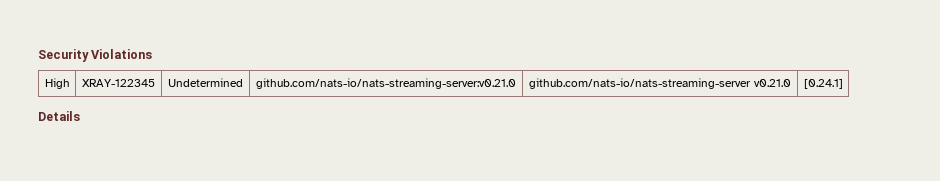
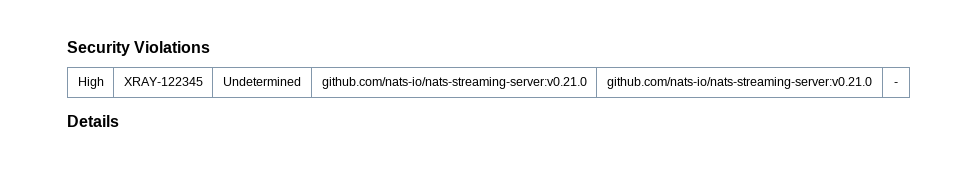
[529,78,791,89] [803,79,843,89] github.com/nats-io/nats-streaming-server v0.21.0 | [0.24.1] -> [607,77,872,89] [894,82,898,86] github.com/nats-io/nats-streaming-server:v0.21.0 | -

